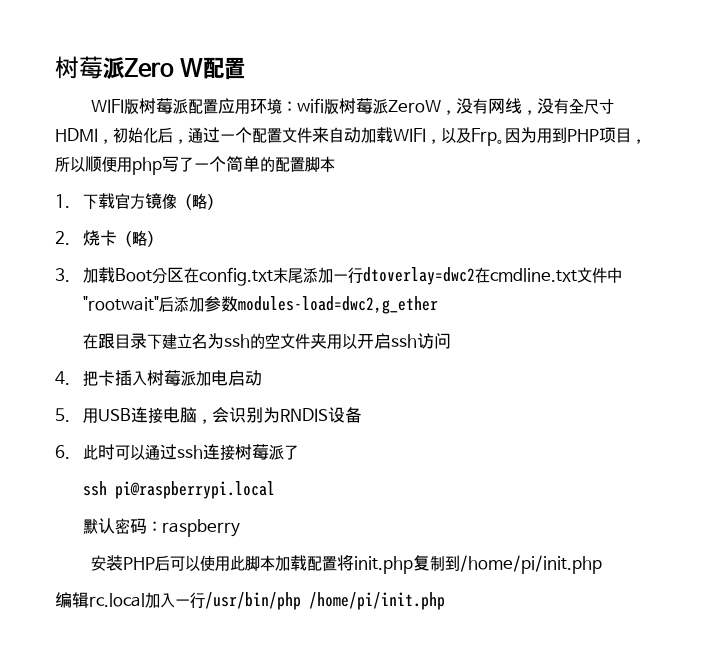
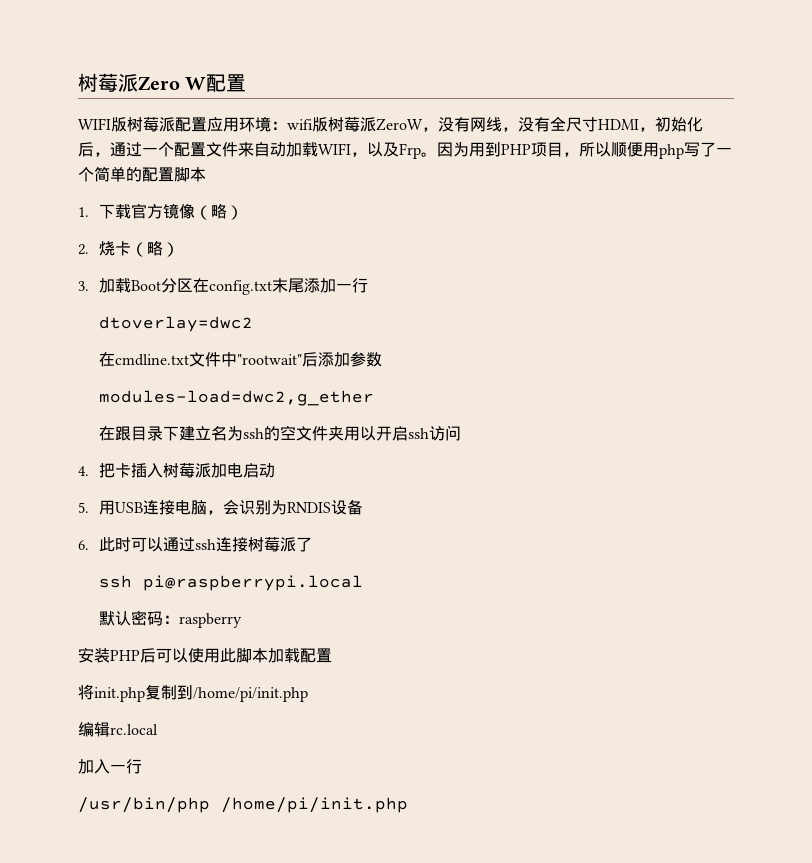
(364, 275) none -> (369, 285) //
(476, 276) none -> (254, 324) //
(239, 304) none -> (383, 359) //
(338, 563) none -> (332, 655) //
(145, 600) none -> (158, 729) //
(205, 600) none -> (142, 766) //

